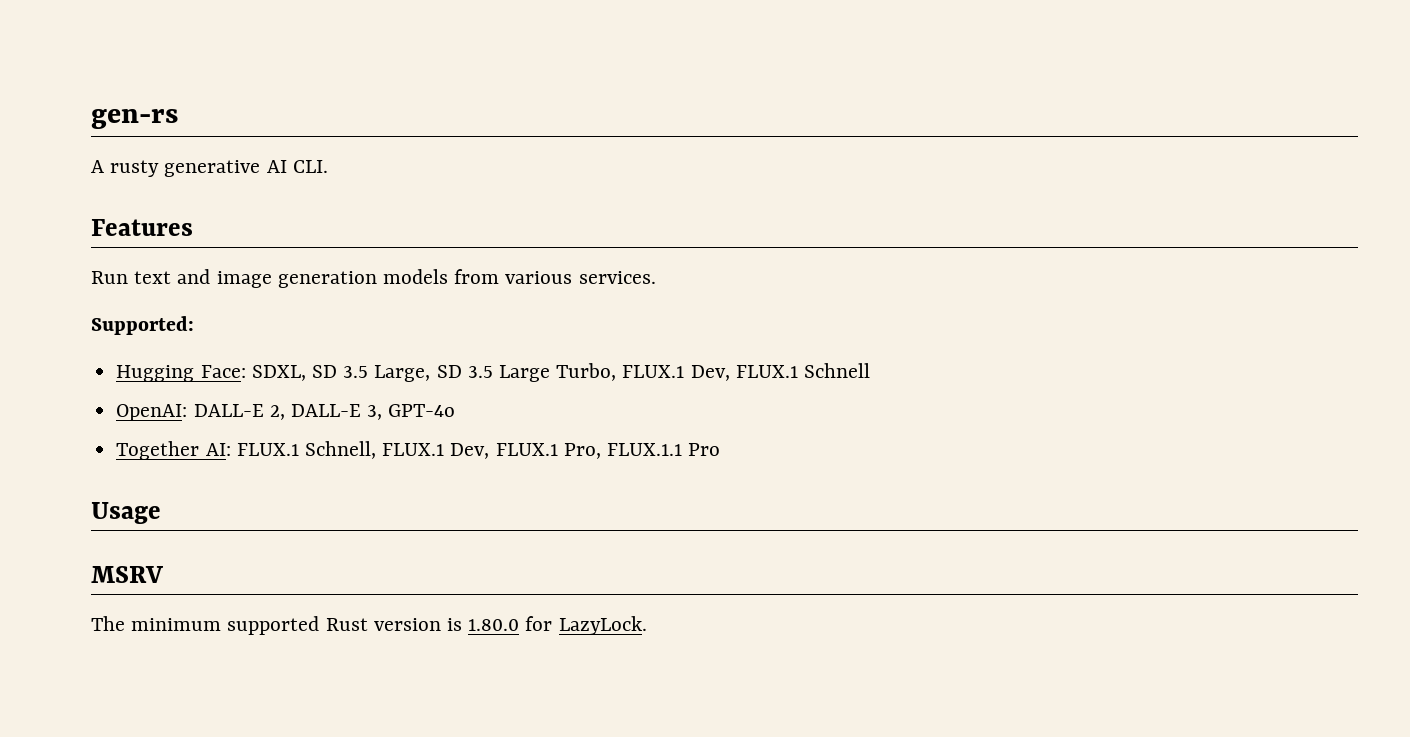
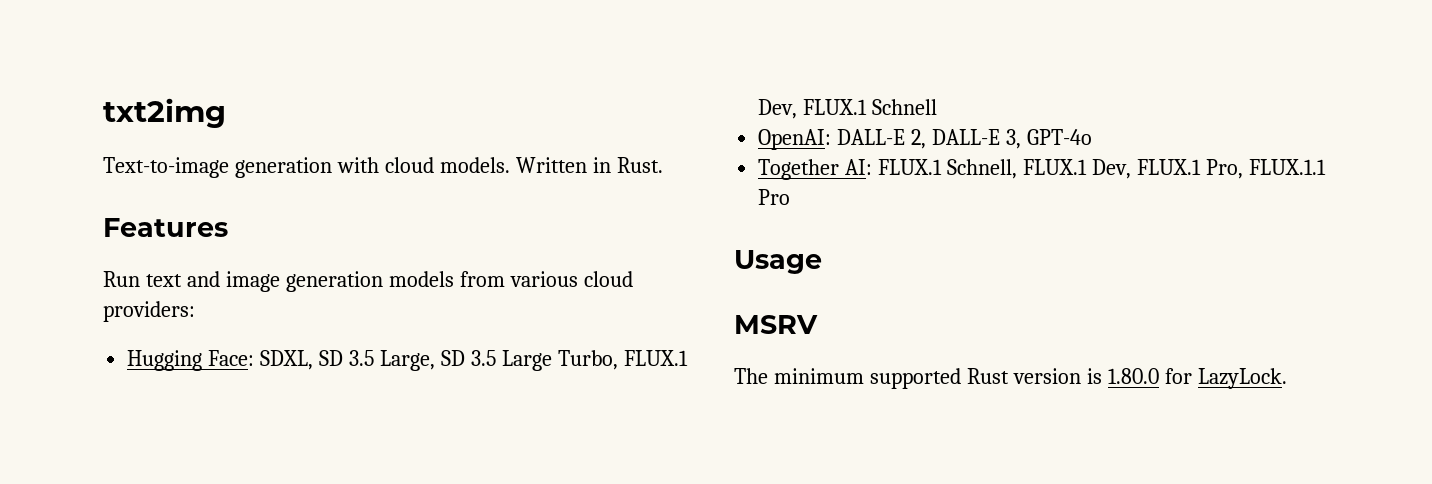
[91,109,178,129] [91,160,328,177] gen-rs // A rusty generative AI CLI. -> [103,98,226,128] [103,157,663,178] txt2img // Text-to-image generation with cloud models. Written in Rust.
[578,271,656,284] [91,316,194,335] services. // Supported: -> [583,271,633,287] [103,301,195,322] cloud providers:

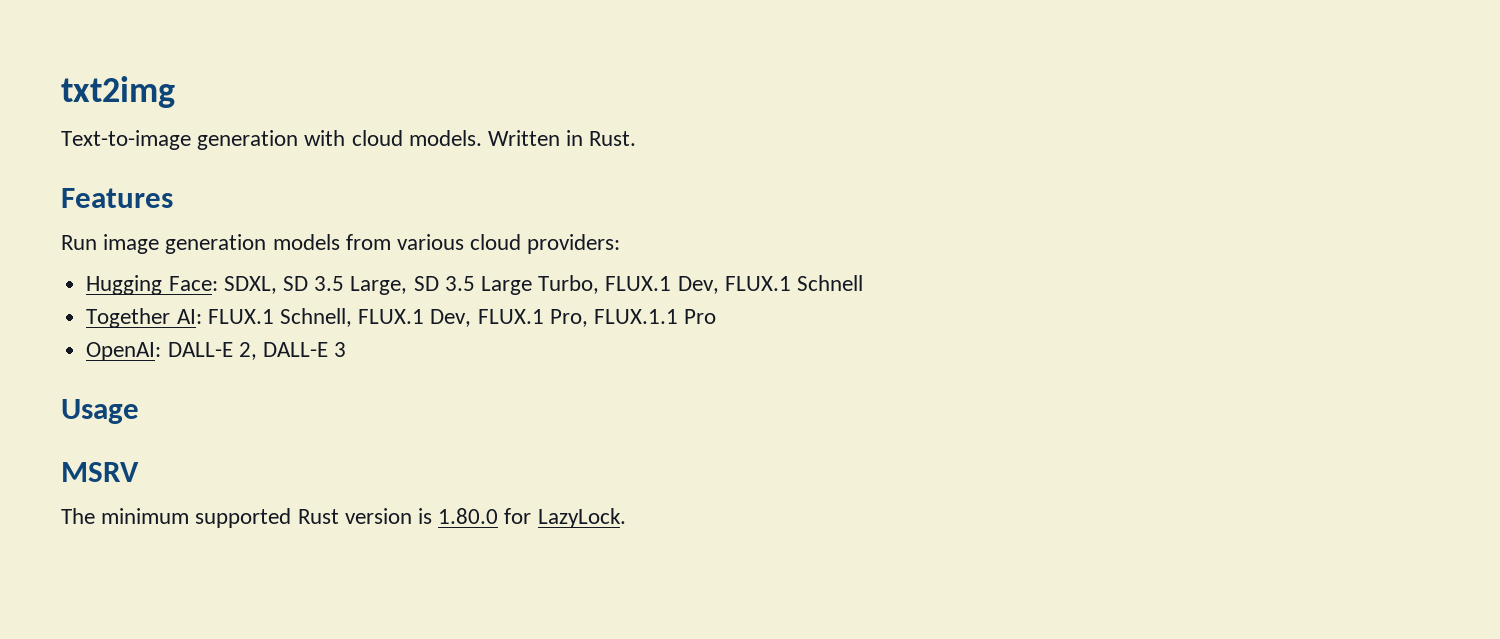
[145,271,220,287] text and -> (97, 242) none
[758,129,1092,150] // OpenAI: DALL-E 2, DALL-E 3, GPT-4o -> (864, 283) none
(791, 197) none -> [86,342,347,361] // OpenAI: DALL-E 2, DALL-E 3

